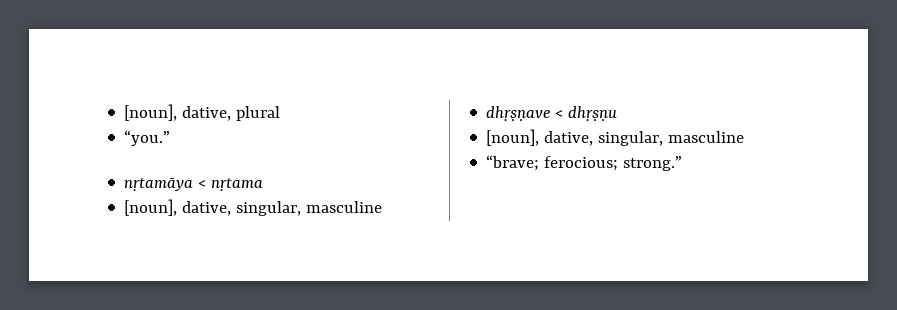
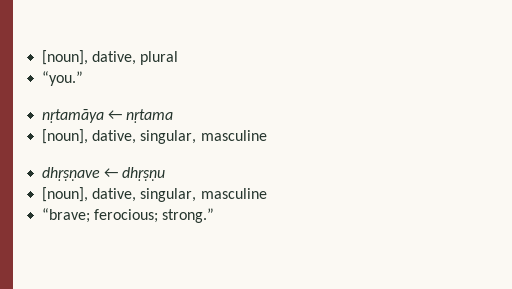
[198,180,207,188] < -> [108,110,123,120] ←
[555,110,564,118] < -> [104,168,119,178] ←

